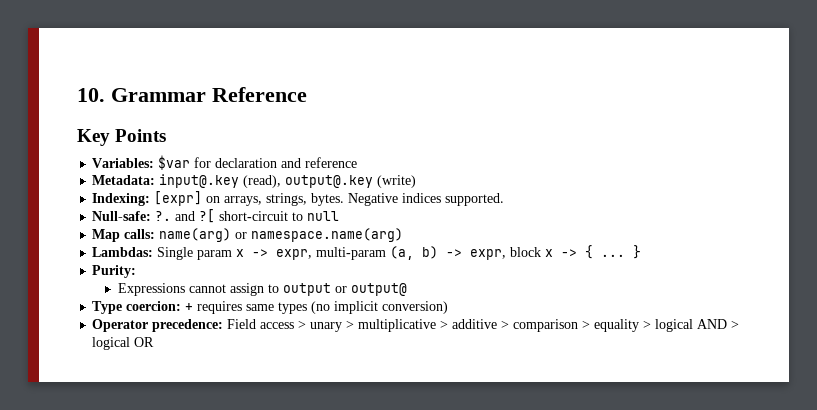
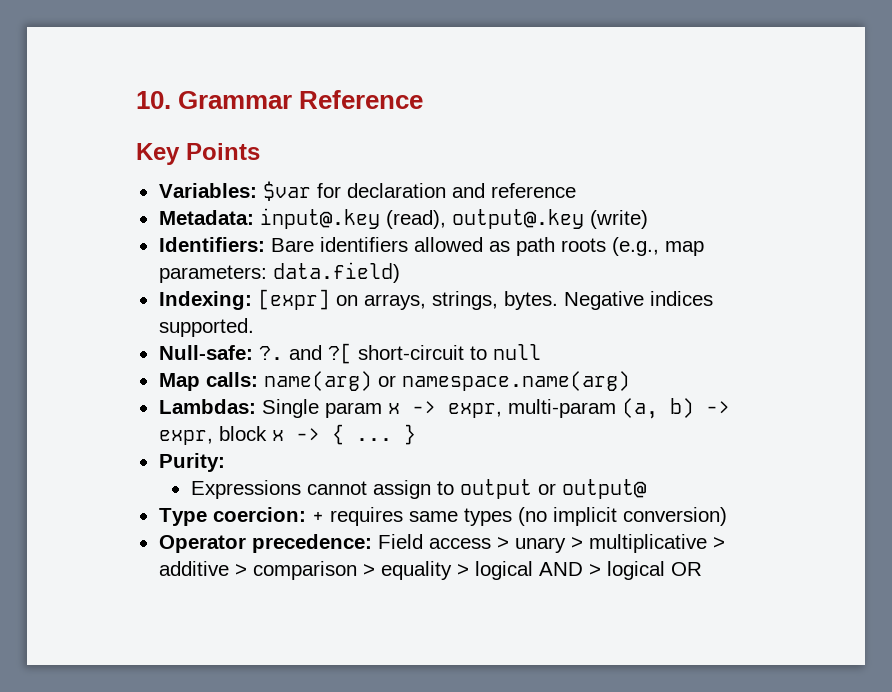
(417, 181) none -> [158,237,704,256] [158,262,400,283] // Identifiers: Bare identifiers allowed as path roots (e.g., map parameters: data.field)

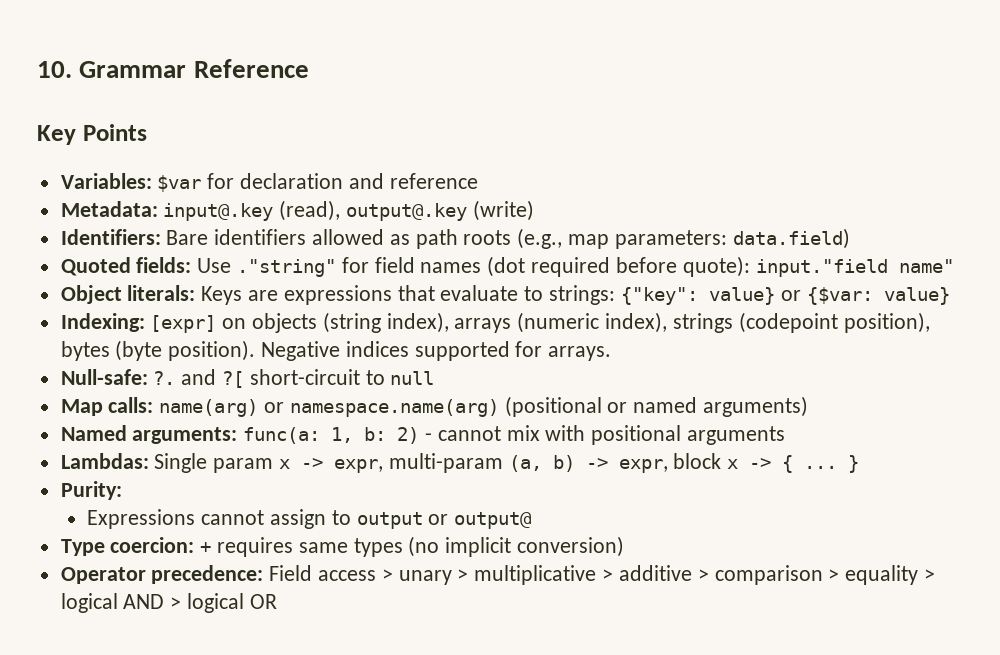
[158,289,713,310] [158,318,254,337] Indexing: [expr] on arrays, strings, bytes. Negative indices supported. -> [60,256,954,277] [60,285,950,305] [60,312,930,333] [60,340,612,361] Quoted fields: Use ."string" for field names (dot required before quote): input."field name" // Object literals: Keys are expressions that evaluate to strings: {"key": value} or {$var: value} // Indexing: [expr] on objects (string index), arrays (numeric index), strings (codepoint position), bytes (byte position). Negative indices supported for arrays.
(630, 381) none -> [504,396,809,417] [60,425,786,445] (positional or named arguments) // Named arguments: func(a: 1, b: 2) - cannot mix with positional arguments

